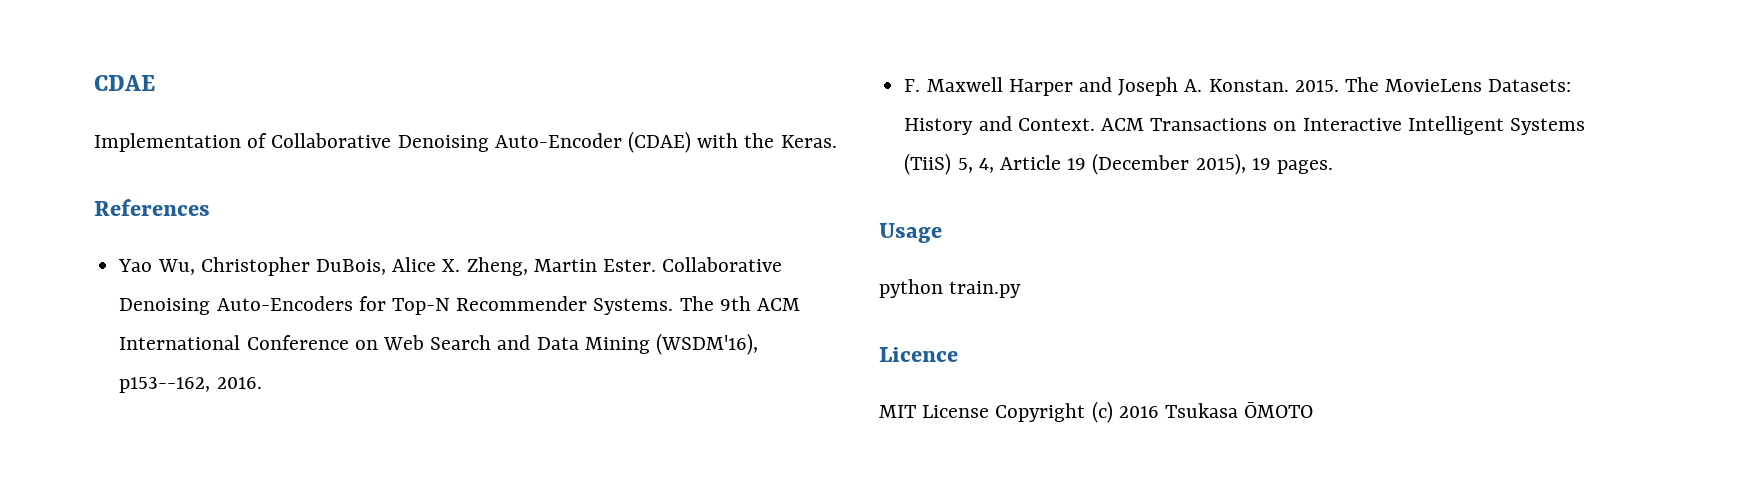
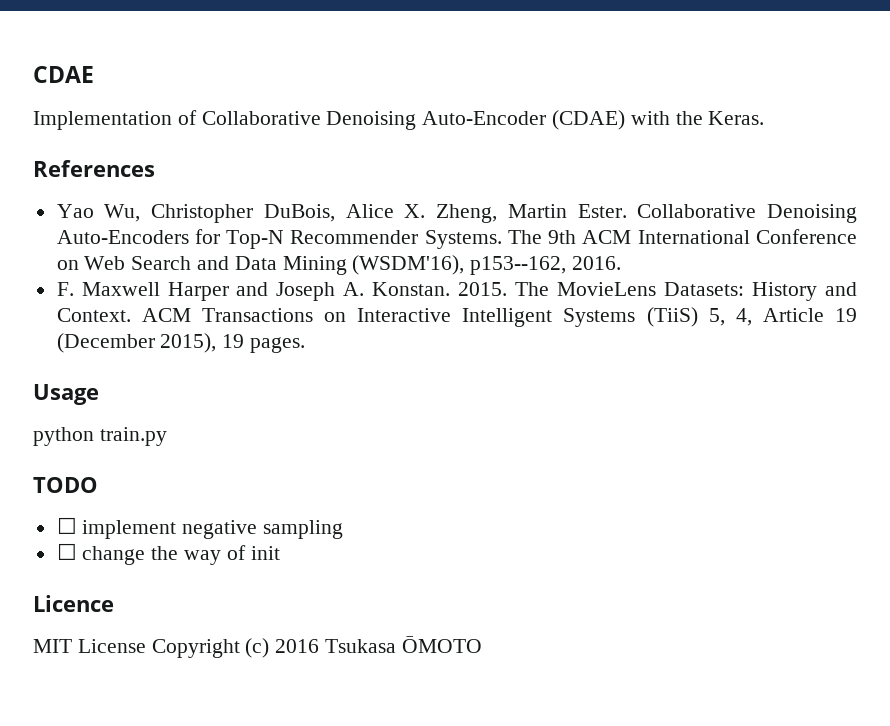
(1022, 289) none -> [33,477,98,493] [56,517,344,539] [56,543,280,565] // TODO // ☐ implement negative sampling // ☐ change the way of init

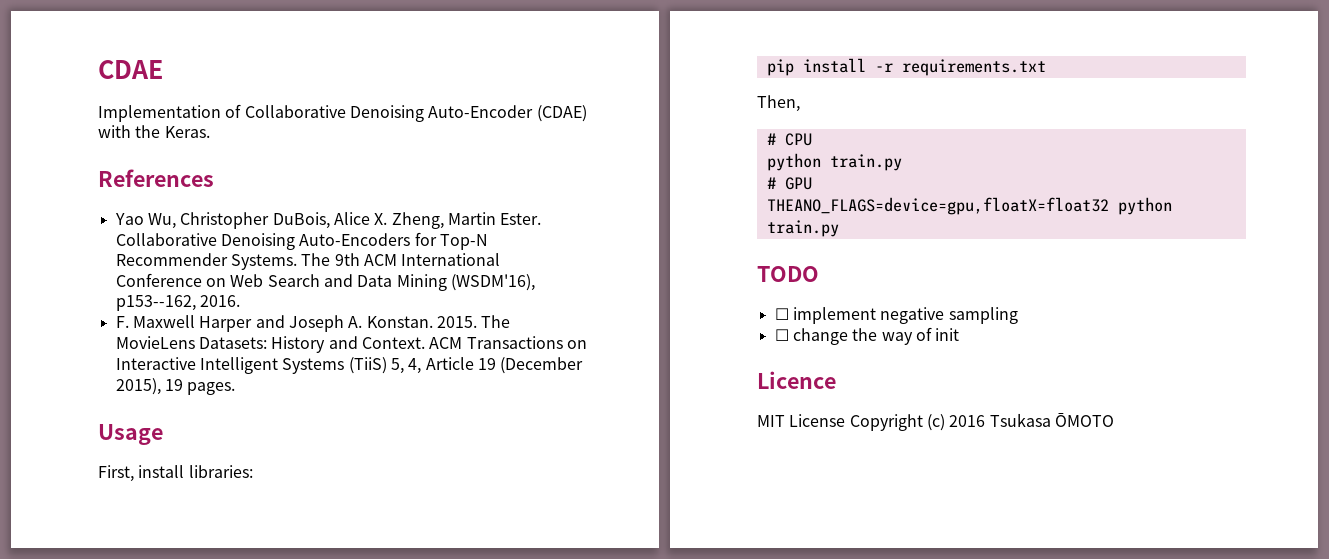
(99, 394) none -> [98,465,253,482] [766,58,1046,76] [757,95,800,112] [766,133,812,146] [766,153,902,171] [766,177,812,190] [766,197,1109,215] First, install libraries: // pip install -r requirements.txt // Then, // # CPU // python train.py // # GPU // THEANO_FLAGS=device=gpu,floatX=float32

